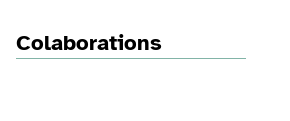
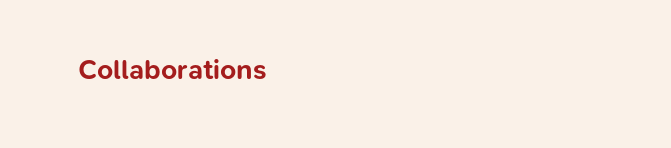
[16,34,162,50] Colaborations -> [78,59,266,80] Collaborations

